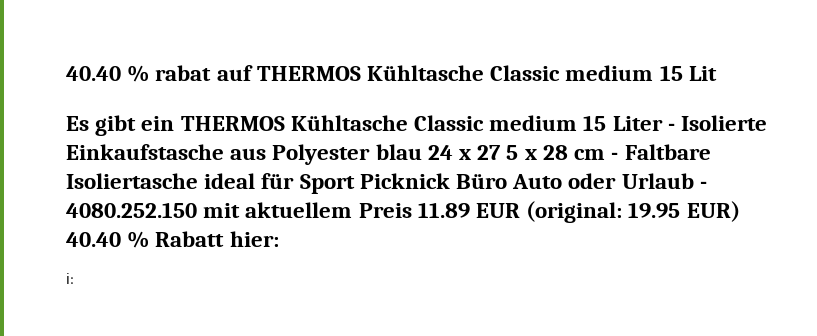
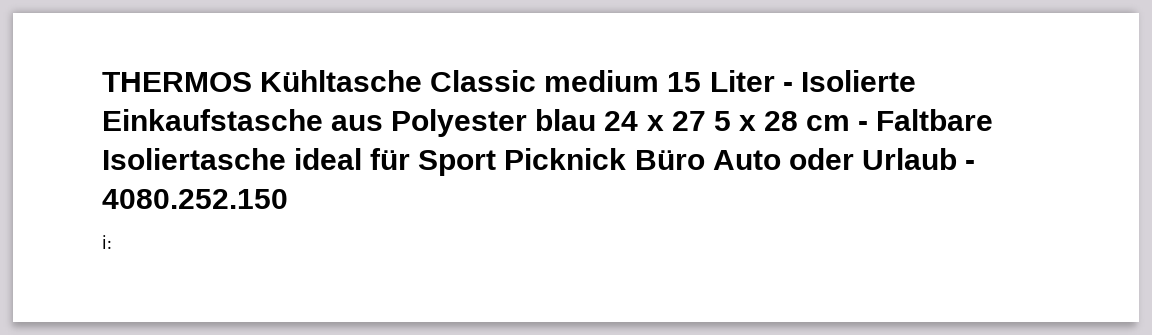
[66,65,717,82] [66,115,175,136] 40.40 % rabat auf THERMOS Kühltasche Classic medium 15 Lit // Es gibt ein -> (102, 82) none
[203,201,740,223] [66,231,279,248] mit aktuellem Preis 11.89 EUR (original: 19.95 EUR) 40.40 % Rabatt hier: -> (288, 199) none

